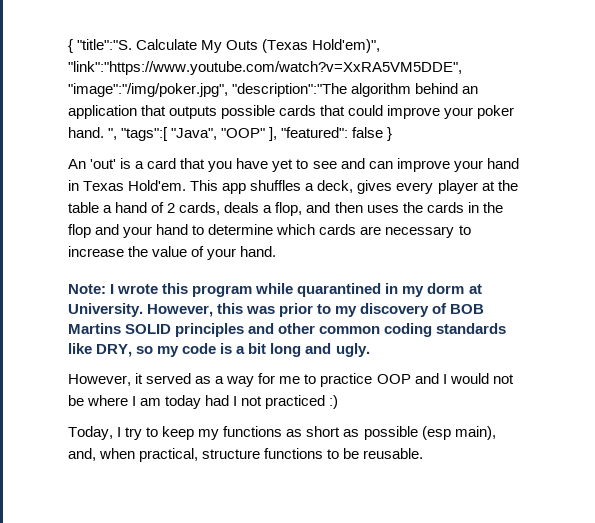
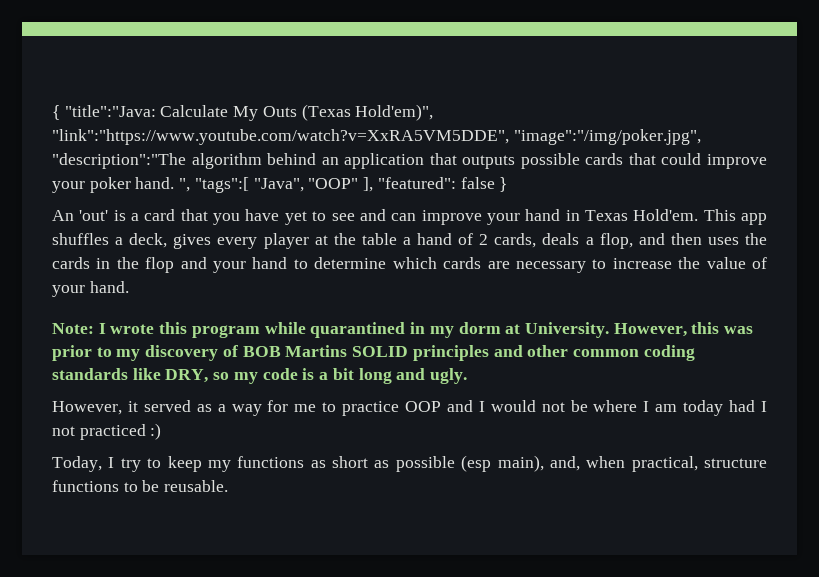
[77,39,133,50] "title":"S. -> [64,105,156,117] "title":"Java:

